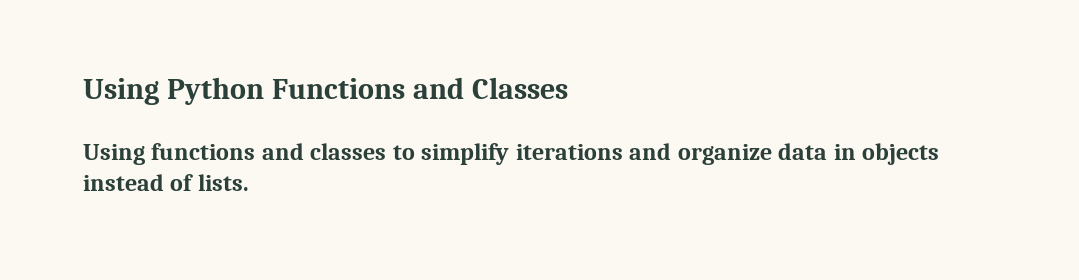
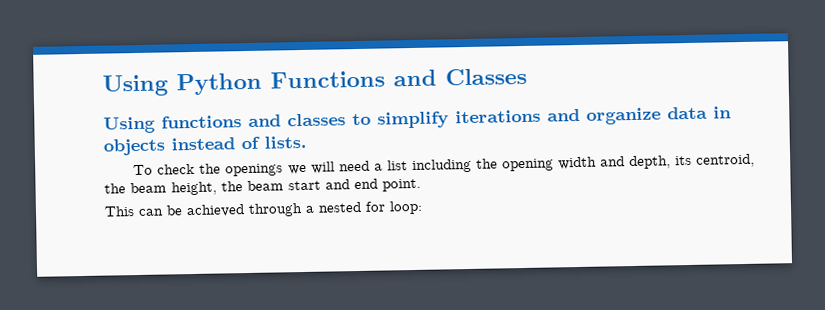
(249, 182) none -> [133,153,756,177] [104,178,421,196] [104,200,423,218] // To check the openings we will need a list including the opening width and depth, its centroid, the beam height, the beam start and end point. // This can be achieved through a nested for loop:

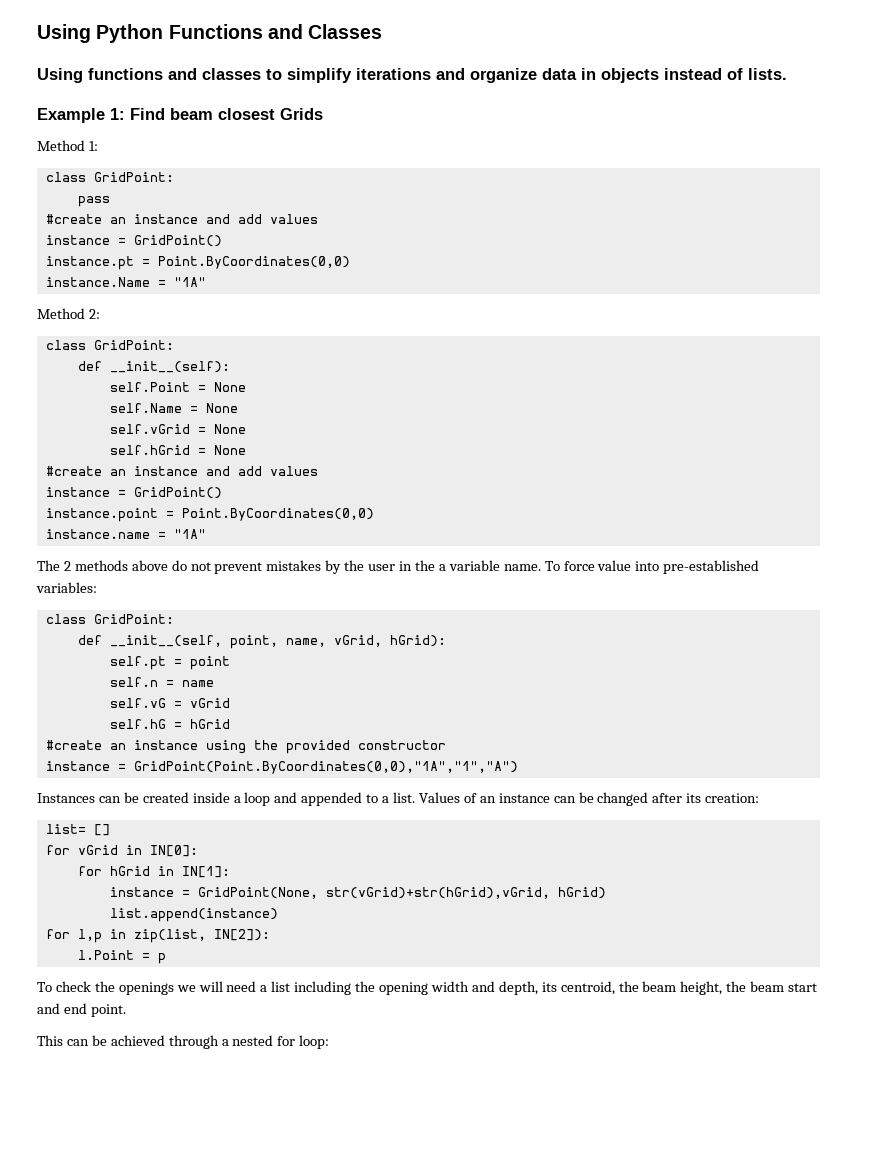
(307, 142) none -> [37,108,323,123] [37,140,98,151] [45,172,174,182] [77,196,110,207] [45,214,318,224] [45,235,222,247] [45,256,350,270] [45,277,206,287] [37,308,100,319] [45,340,174,350] [77,361,230,373] [109,382,246,392] [109,403,238,413] [109,424,246,434] [109,445,246,455] [45,466,318,476] [45,487,222,499] [45,508,374,522] [45,529,206,539] [37,560,760,574] [36,582,97,593] [45,614,174,624] [77,635,446,649] [109,656,230,670] [109,677,214,687] [109,698,230,708] [109,719,230,729] [45,740,446,754] [45,761,518,774] [37,792,760,806] [45,824,110,836] [45,845,198,857] [77,866,230,878] [109,887,606,899] [109,908,278,922] [45,929,270,943] [77,950,166,964] // Example 1: Find beam closest Grids // Method 1: // class GridPoint: // pass // #create an instance and add values // instance = GridPoint() // instance.pt = Point.ByCoordinates(0,0) // instance.Name = "1A" // Method 2: // class GridPoint: // def __init__(self): // self.Point = None // self.Name = None // self.vGrid = None // self.hGrid = None // #create an instance and add values // instance = GridPoint() // instance.point = Point.ByCoordinates(0,0) // instance.name = "1A" // The 2 methods above do not prevent mistakes by the user in the a variable name. To force value into pre-established variables: // class GridPoint: // def __init__(self, point, name, vGrid, hGrid): // self.pt = point // self.n = name // self.vG = vGrid // self.hG = hGrid // #create an instance using the provided constructor // instance = GridPoint(Point.ByCoordinates(0,0),"1A","1","A") // Instances can be created inside a loop and appended to a list. Values of an instance can be changed after its creation: // list= [] // for vGrid in IN[0]: // for hGrid in IN[1]: // instance = GridPoint(None, str(vGrid)+str(hGrid),vGrid, hGrid) // list.append(instance) // for l,p in zip(list, IN[2]): // l.Point = p

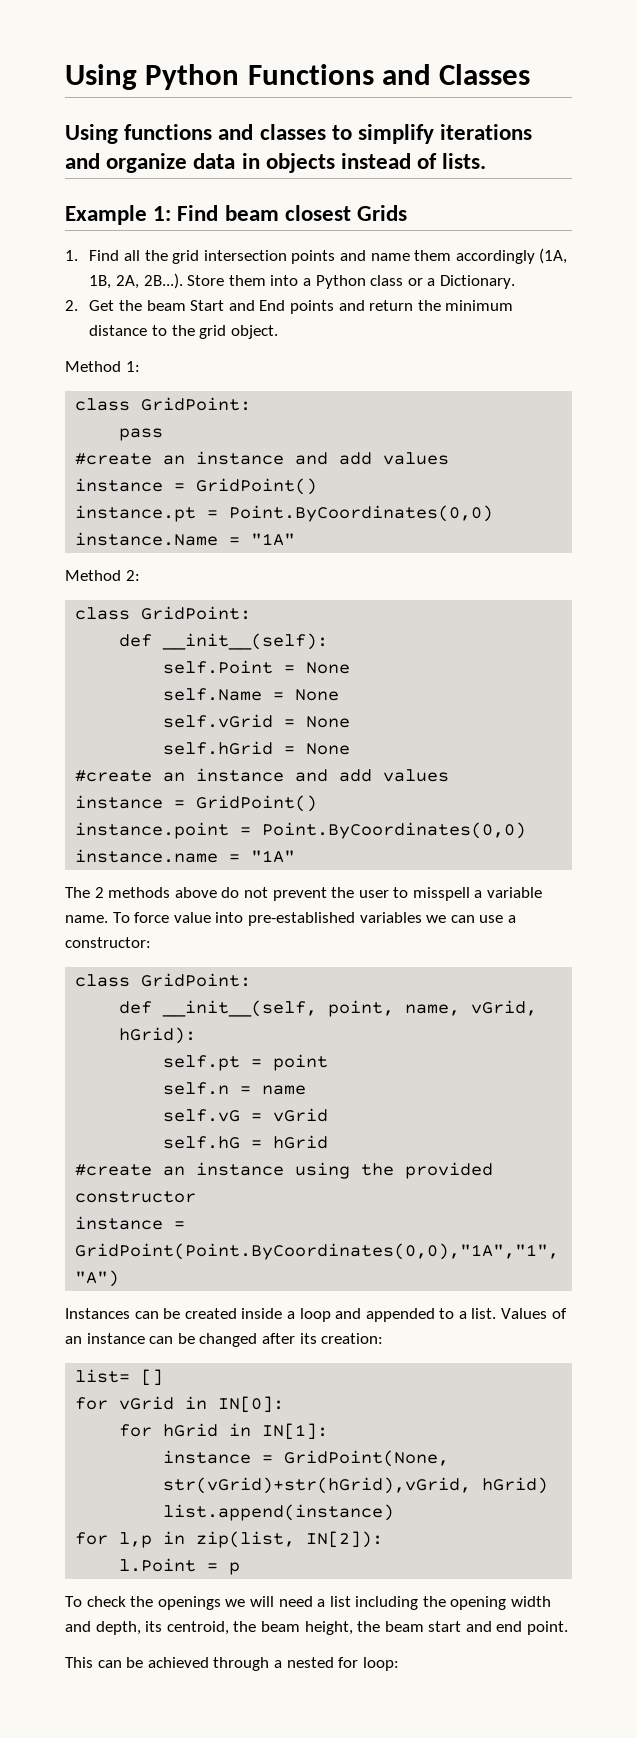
(323, 114) none -> [65,248,568,264] [89,273,515,289] [65,300,514,314] [89,325,278,339] // 1. Find all the grid intersection points and name them accordingly (1A, 1B, 2A, 2B...). Store them into a Python class or a Dictionary. // 2. Get the beam Start and End points and return the minimum distance to the grid object.
[266,560,435,574] mistakes by the user in the -> [331,887,470,901] the user to misspell
[36,582,97,593] variables: -> [359,912,516,923] [65,937,151,948] variables we can use a constructor:

